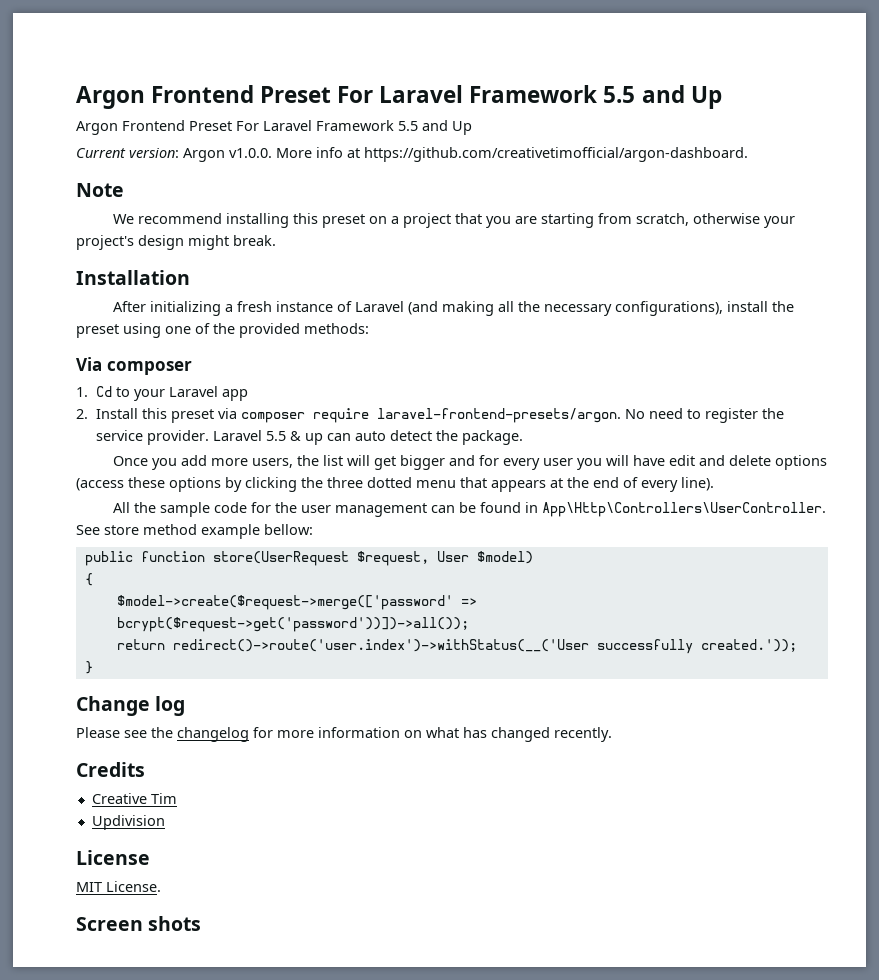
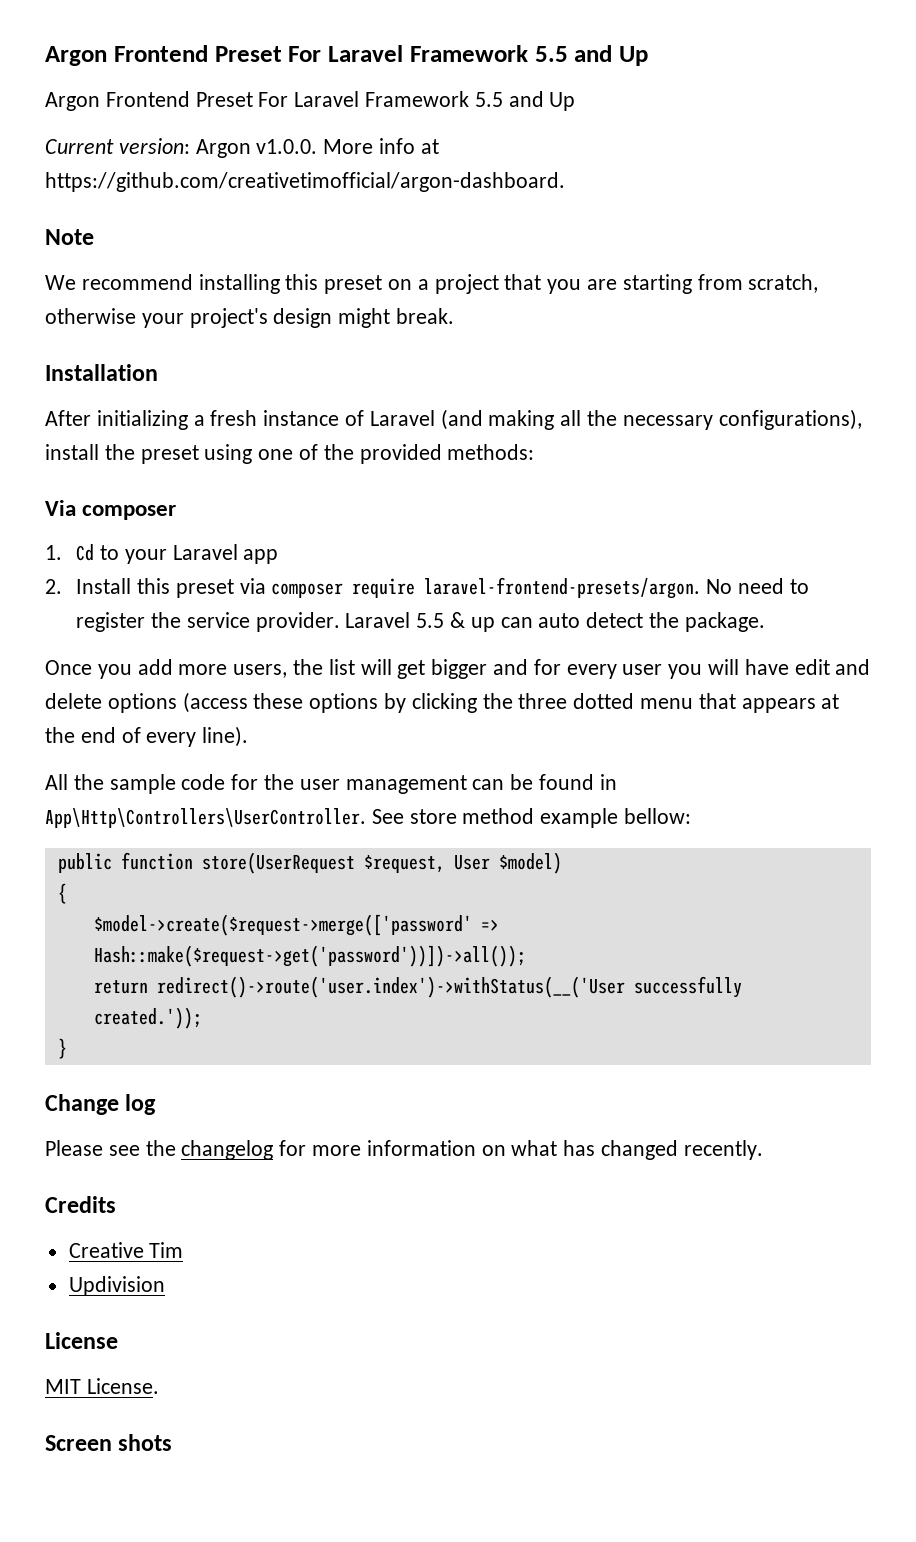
[116,617,469,632] bcrypt($request->get('password'))])->all()); -> [93,945,526,967] Hash::make($request->get('password'))])->all());

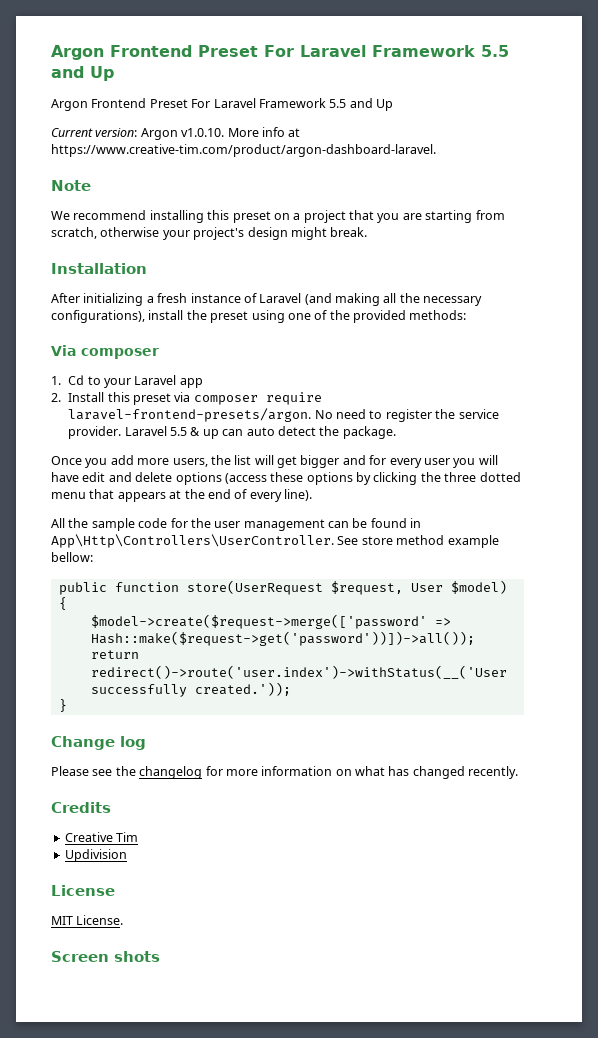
[256,139,318,154] v1.0.0. -> [181,128,225,137] v1.0.10.
[45,172,565,192] https://github.com/creativetimofficial/argon-dashboard. -> [51,144,436,157] https://www.creative-tim.com/product/argon-dashboard-laravel.

